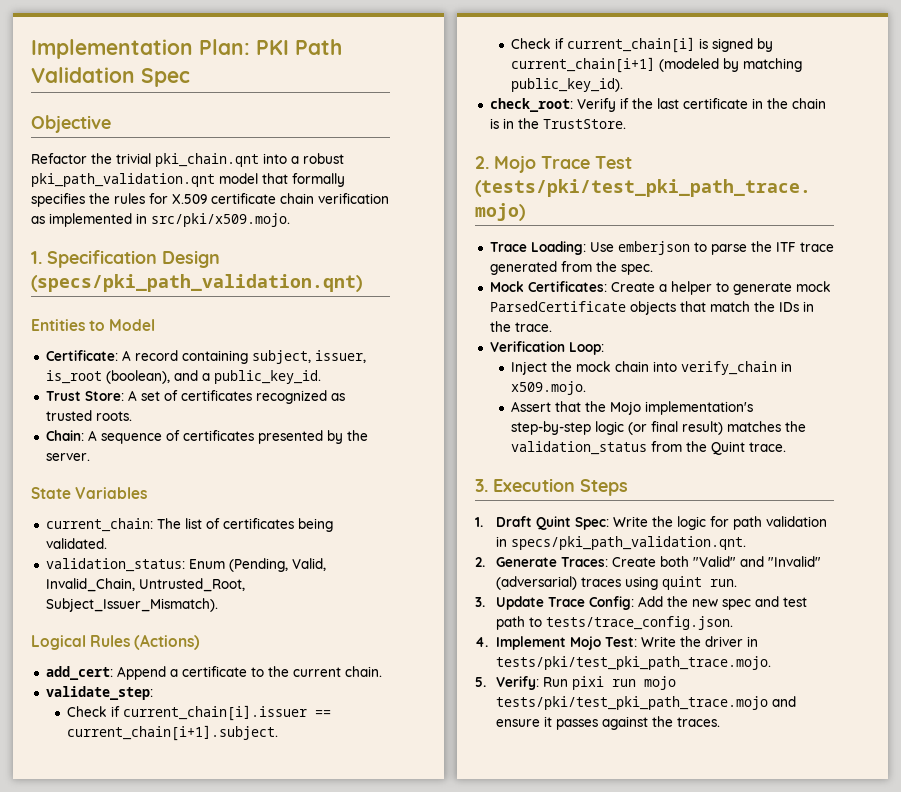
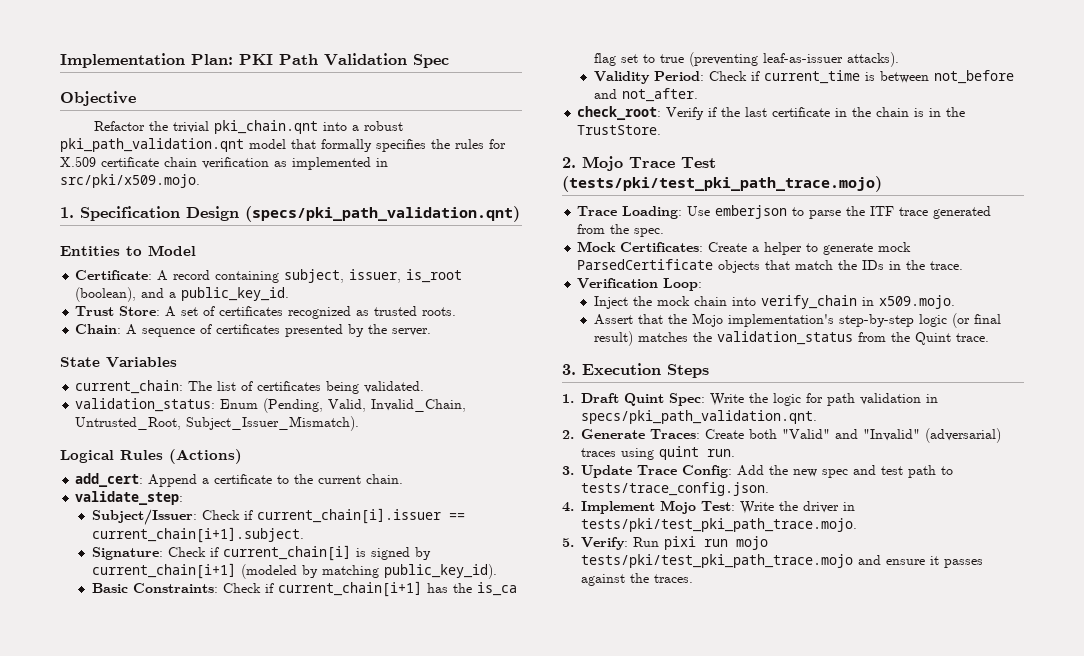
(153, 693) none -> [91,509,197,525] Subject/Issuer:
(279, 733) none -> [91,547,163,560] Signature:
(624, 85) none -> [91,581,517,597] [593,52,899,67] [593,70,1014,84] [593,88,698,102] // Basic Constraints: Check if current_chain[i+1] has the is_ca flag set to true (preventing leaf-as-issuer attacks). // Validity Period: Check if current_time is between not_before and not_after.

